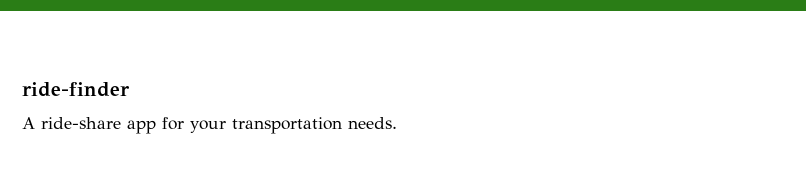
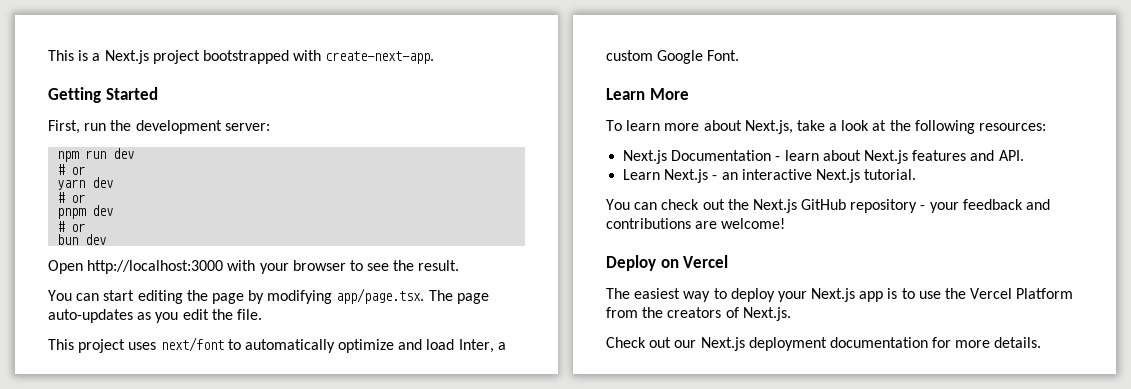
[22,82,130,97] [22,117,397,134] ride-finder // A ride-share app for your transportation needs. -> [48,50,435,64] [48,87,158,103] [48,120,270,134] [57,148,135,162] [57,164,86,175] [57,177,114,190] [57,192,86,203] [57,205,114,219] [57,221,86,232] [57,234,107,245] [48,260,460,274] [48,288,489,304] [48,309,262,323] [48,337,506,353] [606,50,740,64] [606,88,689,100] [606,120,1047,134] [623,150,1024,164] [623,169,917,183] [606,199,1051,213] [606,218,786,229] [606,255,729,271] [606,288,1074,302] [606,307,791,321] [606,337,1042,351] This is a Next.js project bootstrapped with create-next-app. // Getting Started // First, run the development server: // npm run dev // # or // yarn dev // # or // pnpm dev // # or // bun dev // Open http://localhost:3000 with your browser to see the result. // You can start editing the page by modifying app/page.tsx. The page auto-updates as you edit the file. // This project uses next/font to automatically optimize and load Inter, a custom Google Font. // Learn More // To learn more about Next.js, take a look at the following resources: // Next.js Documentation - learn about Next.js features and API. // Learn Next.js - an interactive Next.js tutorial. // You can check out the Next.js GitHub repository - your feedback and contributions are welcome! // Deploy on Vercel // The easiest way to deploy your Next.js app is to use the Vercel Platform from the creators of Next.js. // Check out our Next.js deployment documentation for more details.

